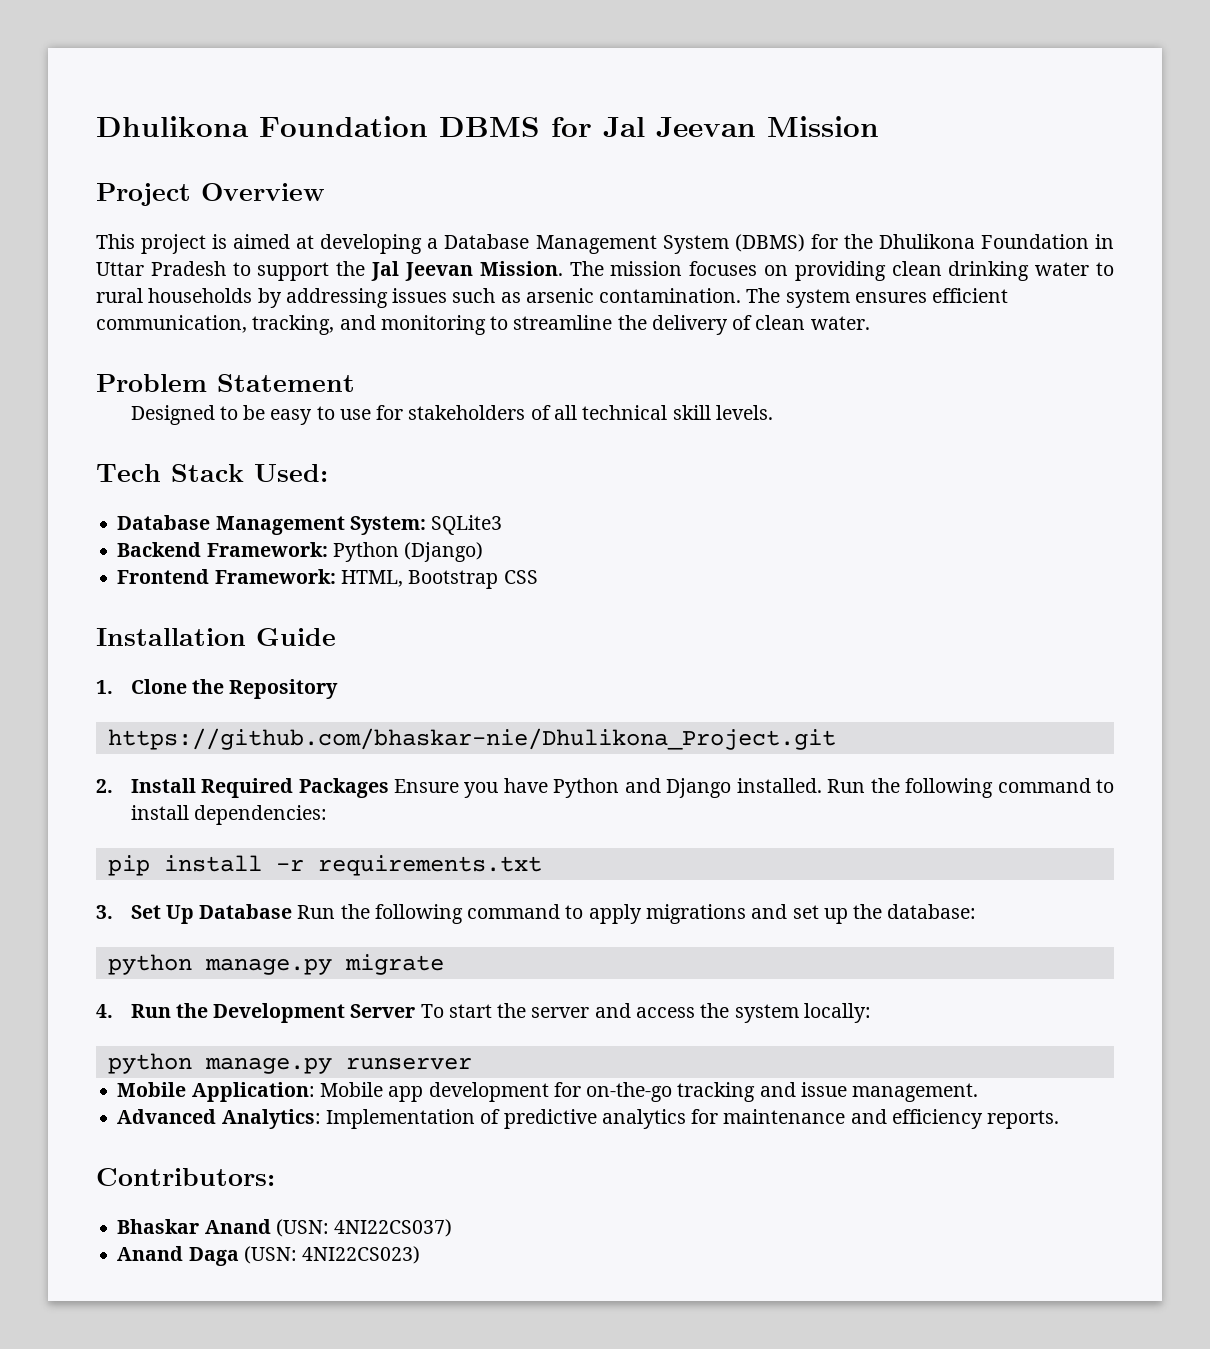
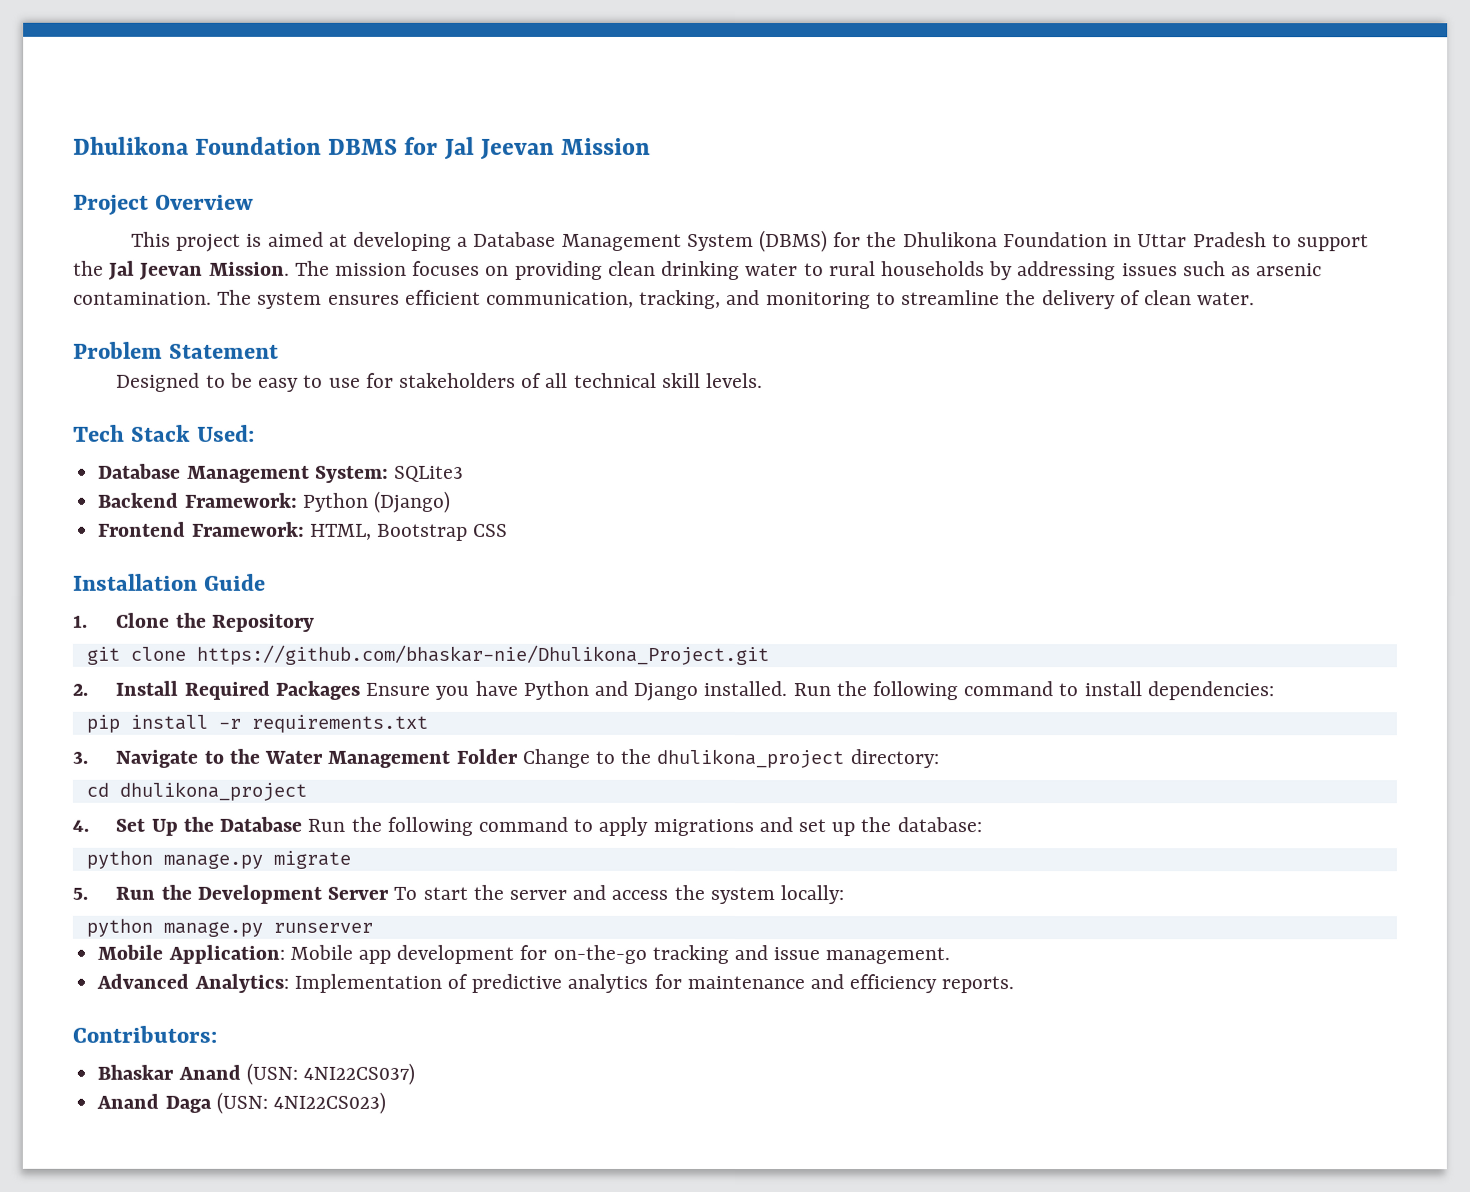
(339, 689) none -> [85,646,186,665] git clone
(113, 912) none -> [115,748,939,769] [85,781,307,801] [72,819,89,832] Navigate to the Water Management Folder Change to the dhulikona_project directory: // cd dhulikona_project // 4.
(194, 914) none -> [182,816,214,832] the
[96,1004,113,1018] 4. -> [72,887,88,900] 5.

